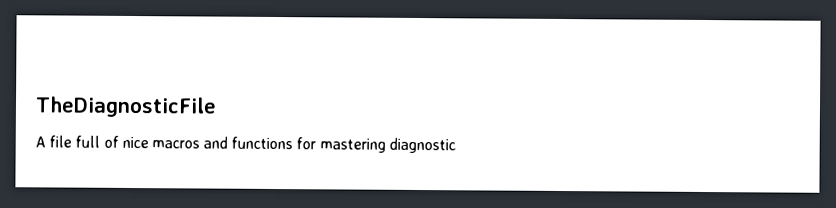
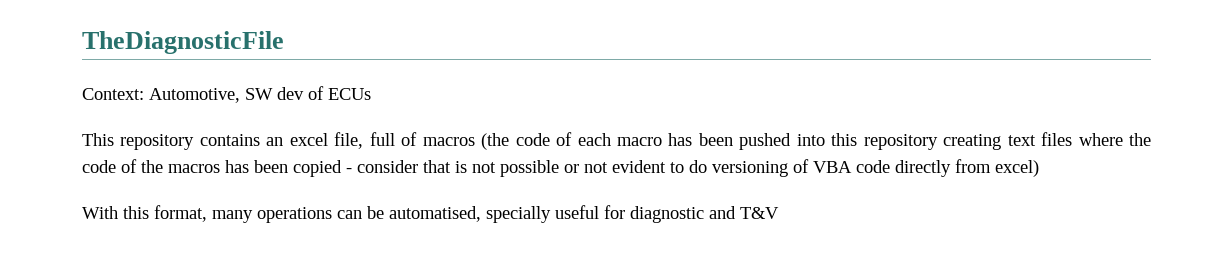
[35,135,456,154] A file full of nice macros and functions for mastering diagnostic -> [82,86,371,103] [82,132,1152,150] [82,159,1039,177] [82,205,779,223] Context: Automotive, SW dev of ECUs // This repository contains an excel file, full of macros (the code of each macro has been pushed into this repository creating text files where the code of the macros has been copied - consider that is not possible or not evident to do versioning of VBA code directly from excel) // With this format, many operations can be automatised, specially useful for diagnostic and T&V

